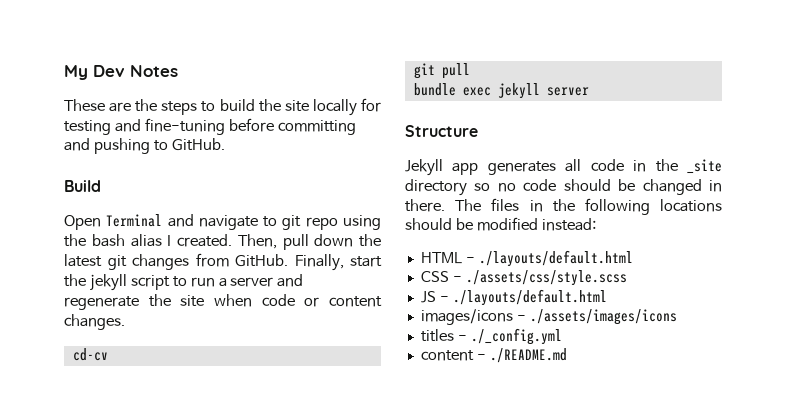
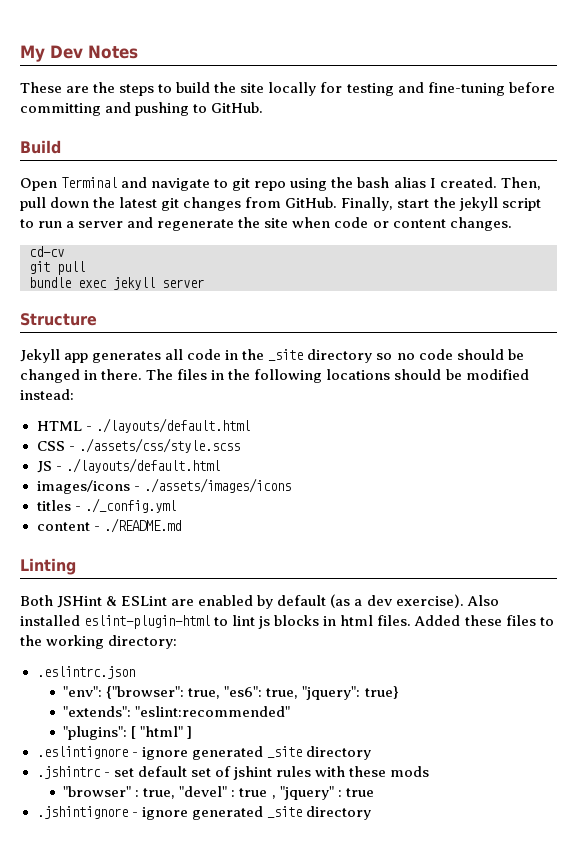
(567, 355) none -> [20,558,76,575] [20,594,499,609] [20,615,554,629] [20,635,178,649] [36,666,135,679] [63,686,399,700] [63,706,291,717] [63,726,193,740] [36,746,371,760] [36,766,430,780] [63,786,374,800] [36,806,371,820] // Linting // Both JSHint & ESLint are enabled by default (as a dev exercise). Also installed eslint-plugin-html to lint js blocks in html files. Added these files to the working directory: // .eslintrc.json // "env": {"browser": true, "es6": true, "jquery": true} // "extends": "eslint:recommended" // "plugins": [ "html" ] // .eslintignore - ignore generated _site directory // .jshintrc - set default set of jshint rules with these mods // "browser" : true, "devel" : true , "jquery" : true // .jshintignore - ignore generated _site directory

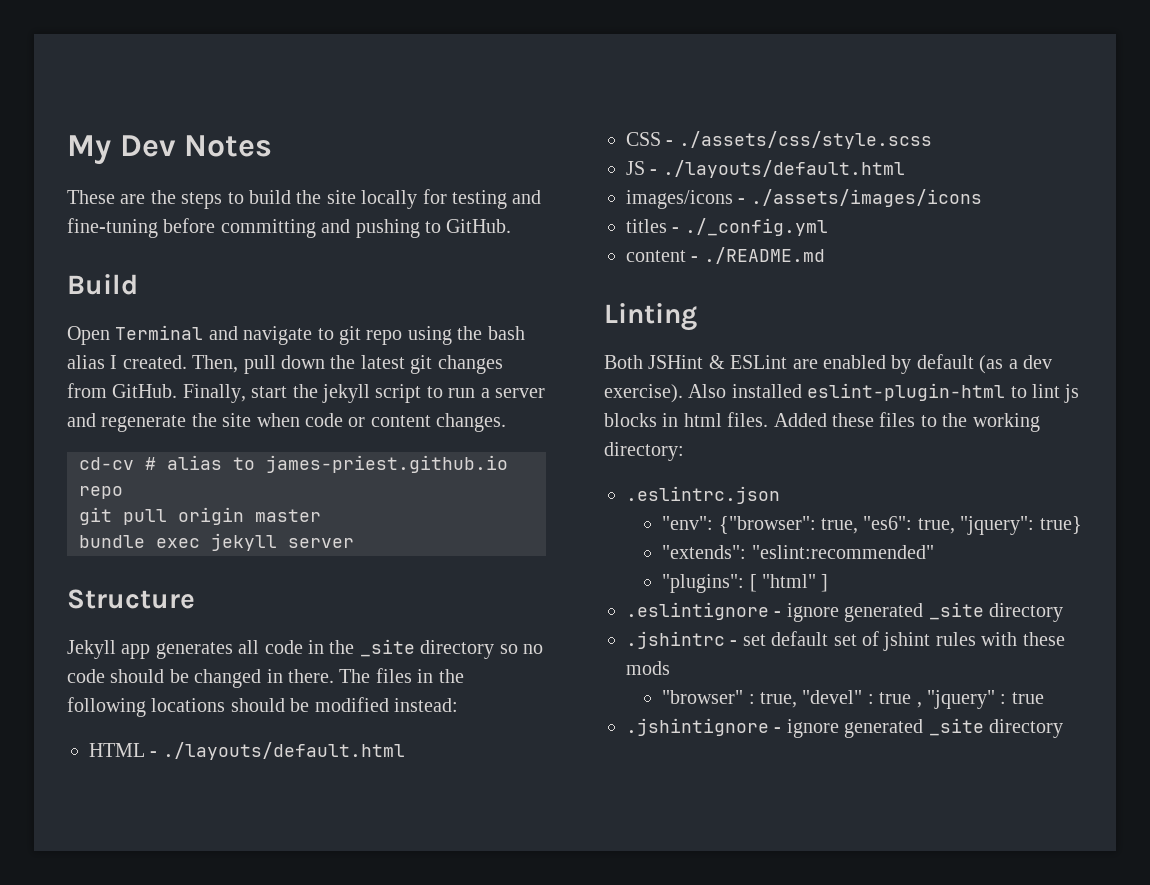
(64, 251) none -> [145,455,508,473] [79,486,123,499] # alias to james-priest.github.io repo
(85, 268) none -> [178,507,321,525] origin master

